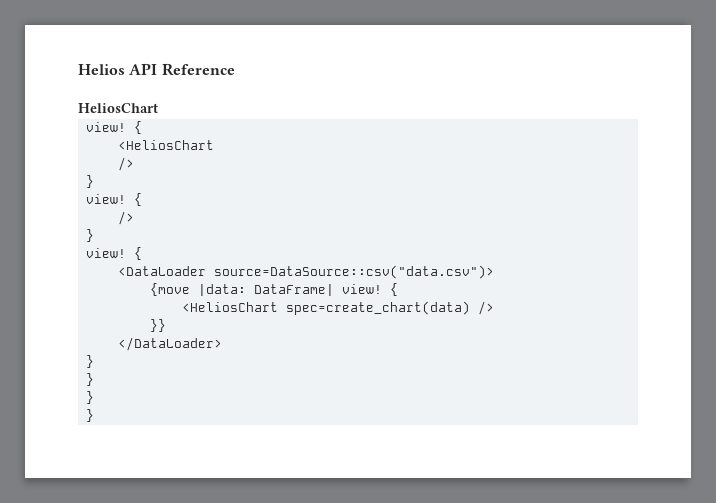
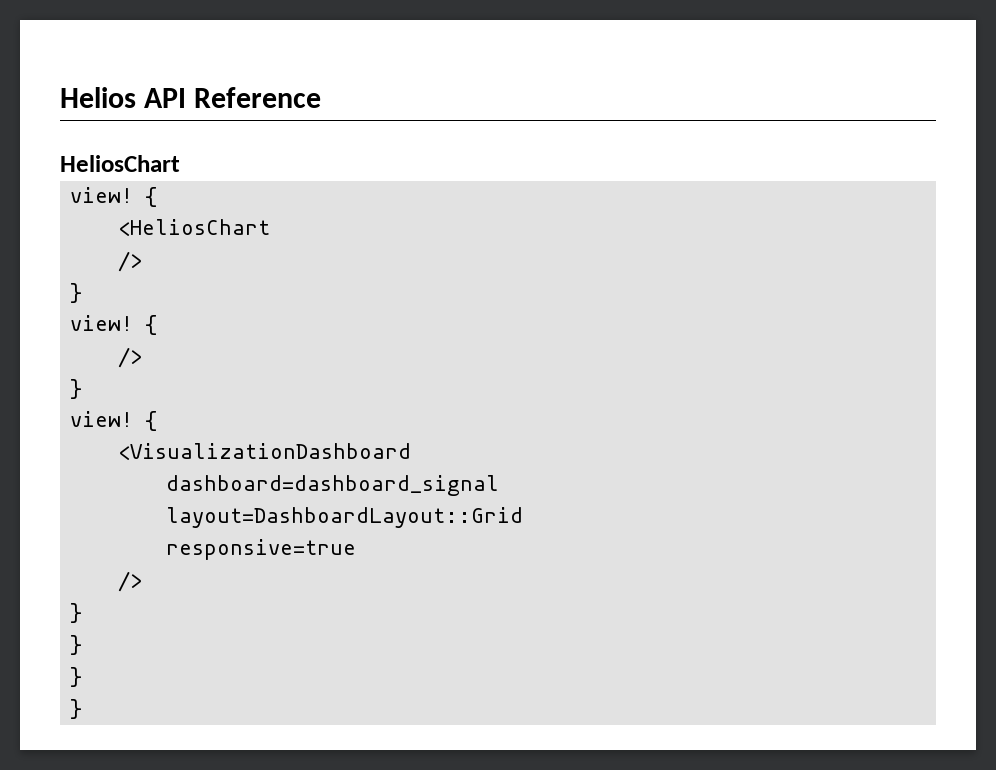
[118,265,495,279] [150,283,399,296] [182,301,495,315] [150,319,167,332] [118,337,223,351] <DataLoader source=DataSource::csv("data.csv")> // {move |data: DataFrame| view! { // <HeliosChart spec=create_chart(data) /> // }} // </DataLoader> -> [117,443,411,460] [165,475,499,496] [165,507,523,528] [165,539,356,560] [117,571,142,592] <VisualizationDashboard // dashboard=dashboard_signal // layout=DashboardLayout::Grid // responsive=true // />

